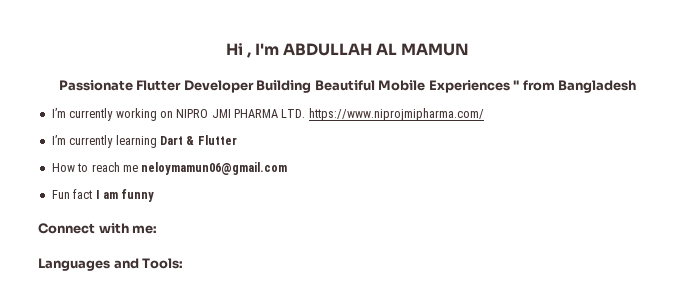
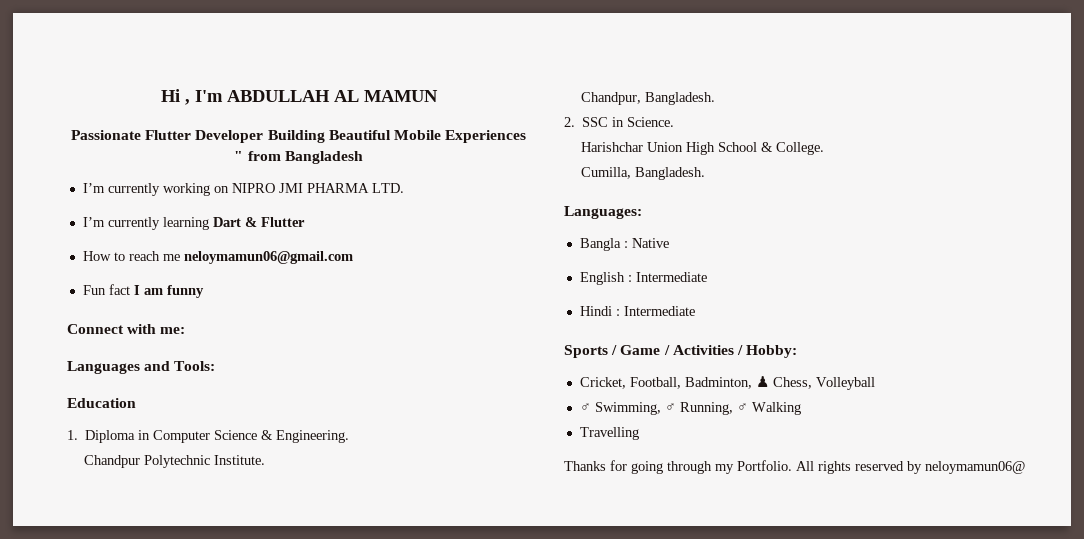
[308,108,484,121] https://www.niprojmipharma.com/ -> (404, 188) none
(184, 263) none -> [67,398,136,408] [67,430,350,443] [83,455,265,468] [580,92,715,105] [564,117,675,127] [580,142,824,155] [580,167,705,180] [564,206,642,219] [579,238,669,251] [579,272,707,285] [579,306,695,316] [564,345,798,358] [579,376,875,390] [579,402,801,415] [579,427,639,440] [564,460,1025,474] // Education // 1. Diploma in Computer Science & Engineering. // Chandpur Polytechnic Institute. // Chandpur, Bangladesh. // 2. SSC in Science. // Harishchar Union High School & College. // Cumilla, Bangladesh. // Languages: // Bangla : Native // English : Intermediate // Hindi : Intermediate // Sports / Game / Activities / Hobby: // Cricket, Football, Badminton, ♟ Chess, Volleyball // ♂ Swimming, ♂ Running, ♂ Walking // Travelling // Thanks for going through my Portfolio. All rights reserved by neloymamun06@

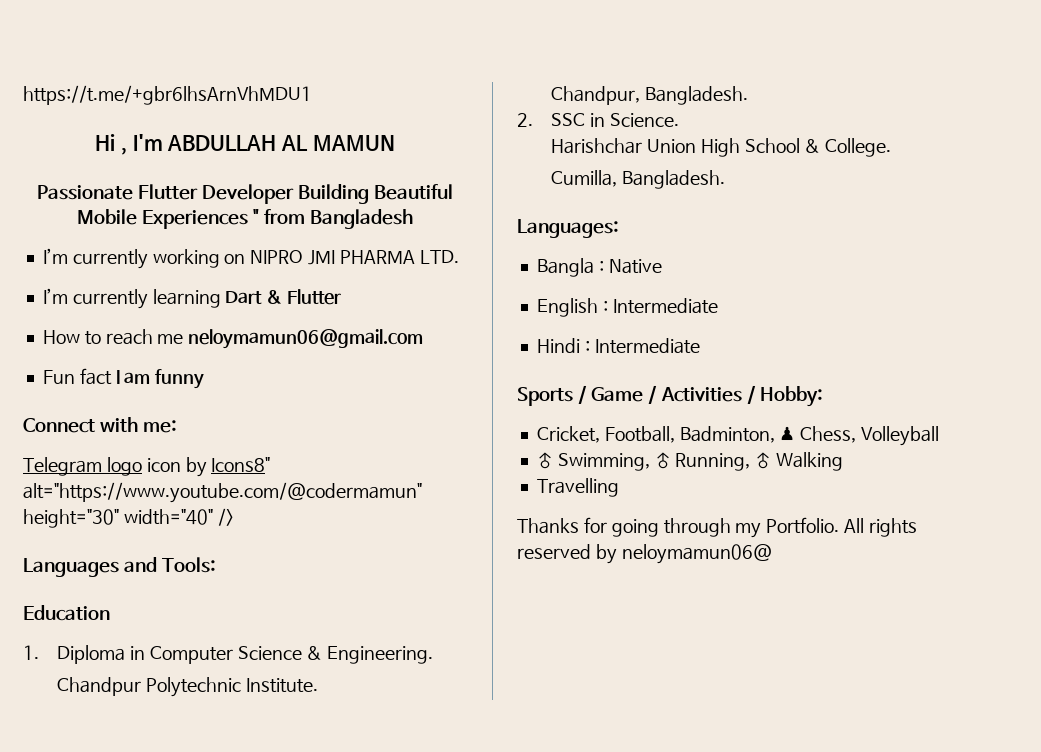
(160, 95) none -> [23,85,312,105] https://t.me/+gbr6lhsArnVhMDU1 //
(186, 330) none -> [23,457,271,477] [23,482,422,503] [23,508,234,528] // Telegram logo icon by Icons8" alt="https://www.youtube.com/@codermamun" height="30" width="40" />

